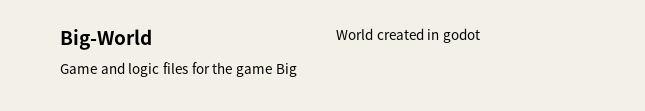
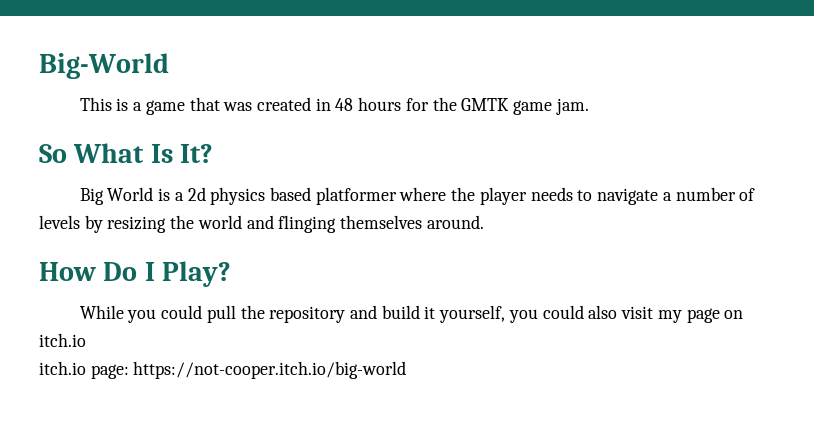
[60,62,297,77] [336,28,480,43] Game and logic files for the game Big World created in godot -> [79,97,589,115] [39,143,214,163] [79,187,756,205] [39,215,484,233] [39,261,232,287] [79,305,744,323] [39,333,86,347] [39,361,407,379] This is a game that was created in 48 hours for the GMTK game jam. // So What Is It? // Big World is a 2d physics based platformer where the player needs to navigate a number of levels by resizing the world and flinging themselves around. // How Do I Play? // While you could pull the repository and build it yourself, you could also visit my page on itch.io // itch.io page: https://not-cooper.itch.io/big-world

